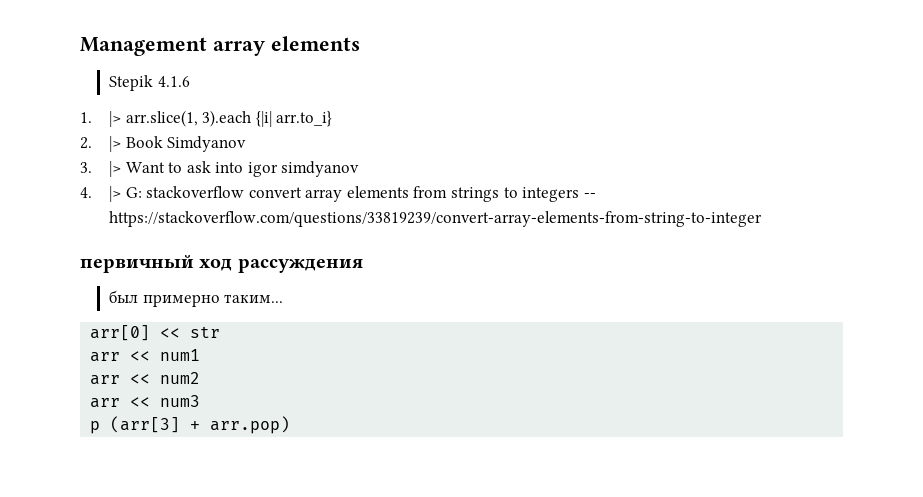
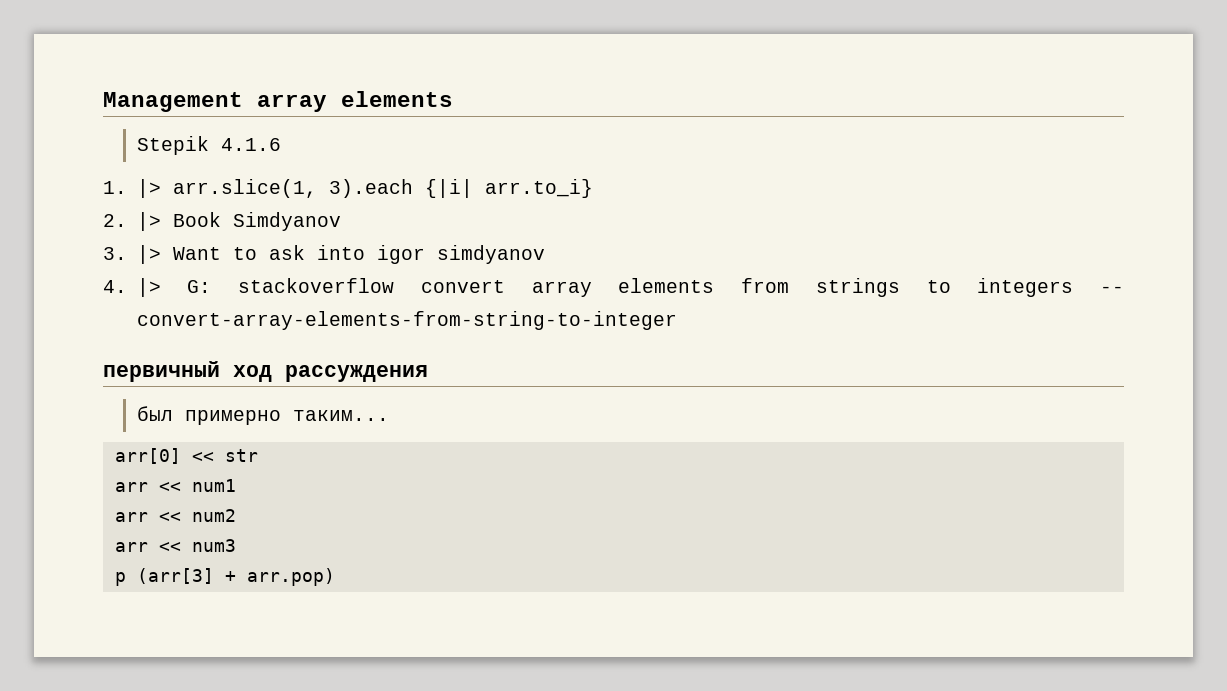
[108,211,762,227] https://stackoverflow.com/questions/33819239/convert-array-elements-from-string-to-integer -> [136,311,677,330] convert-array-elements-from-string-to-integer

